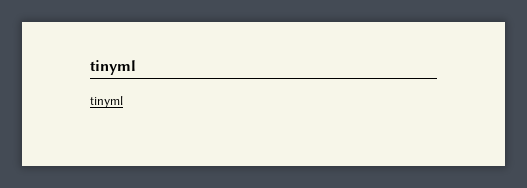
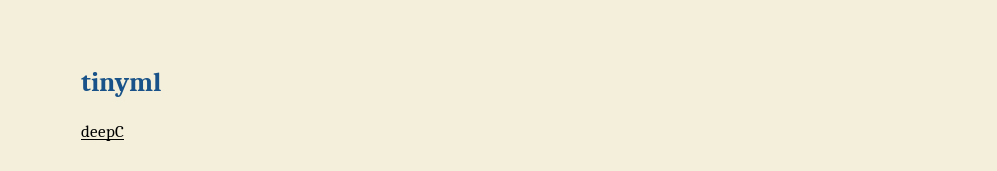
[90,96,123,108] tinyml -> [81,125,124,141] deepC

